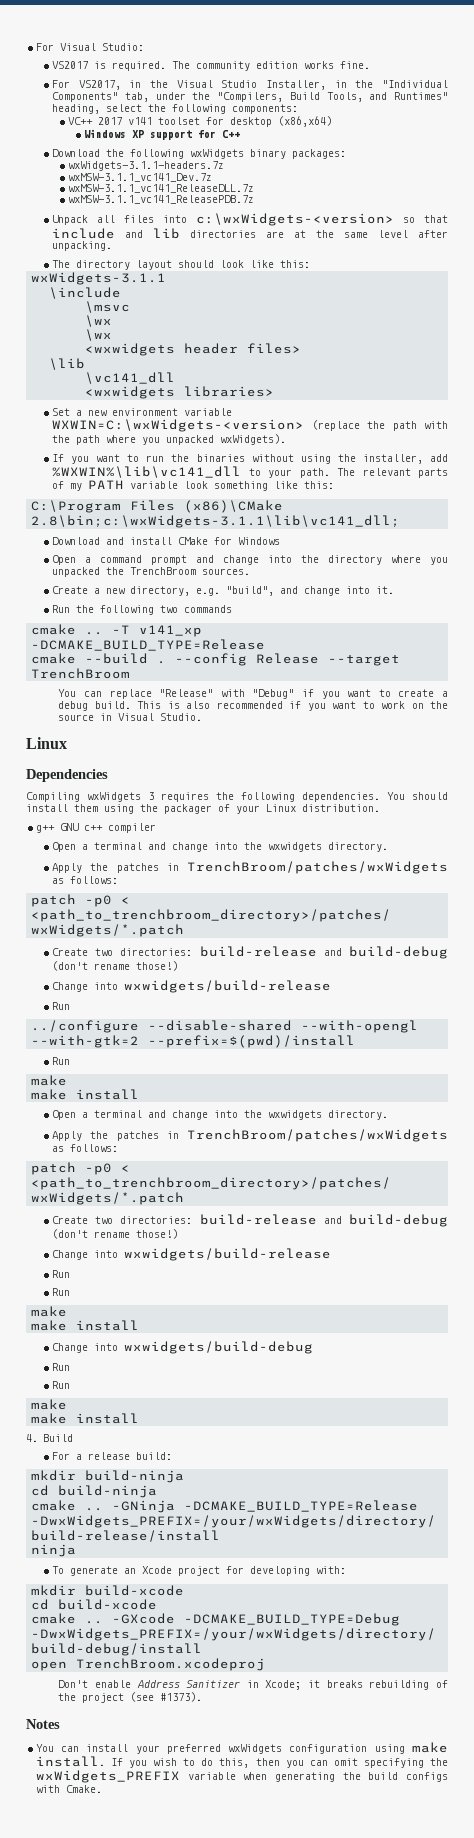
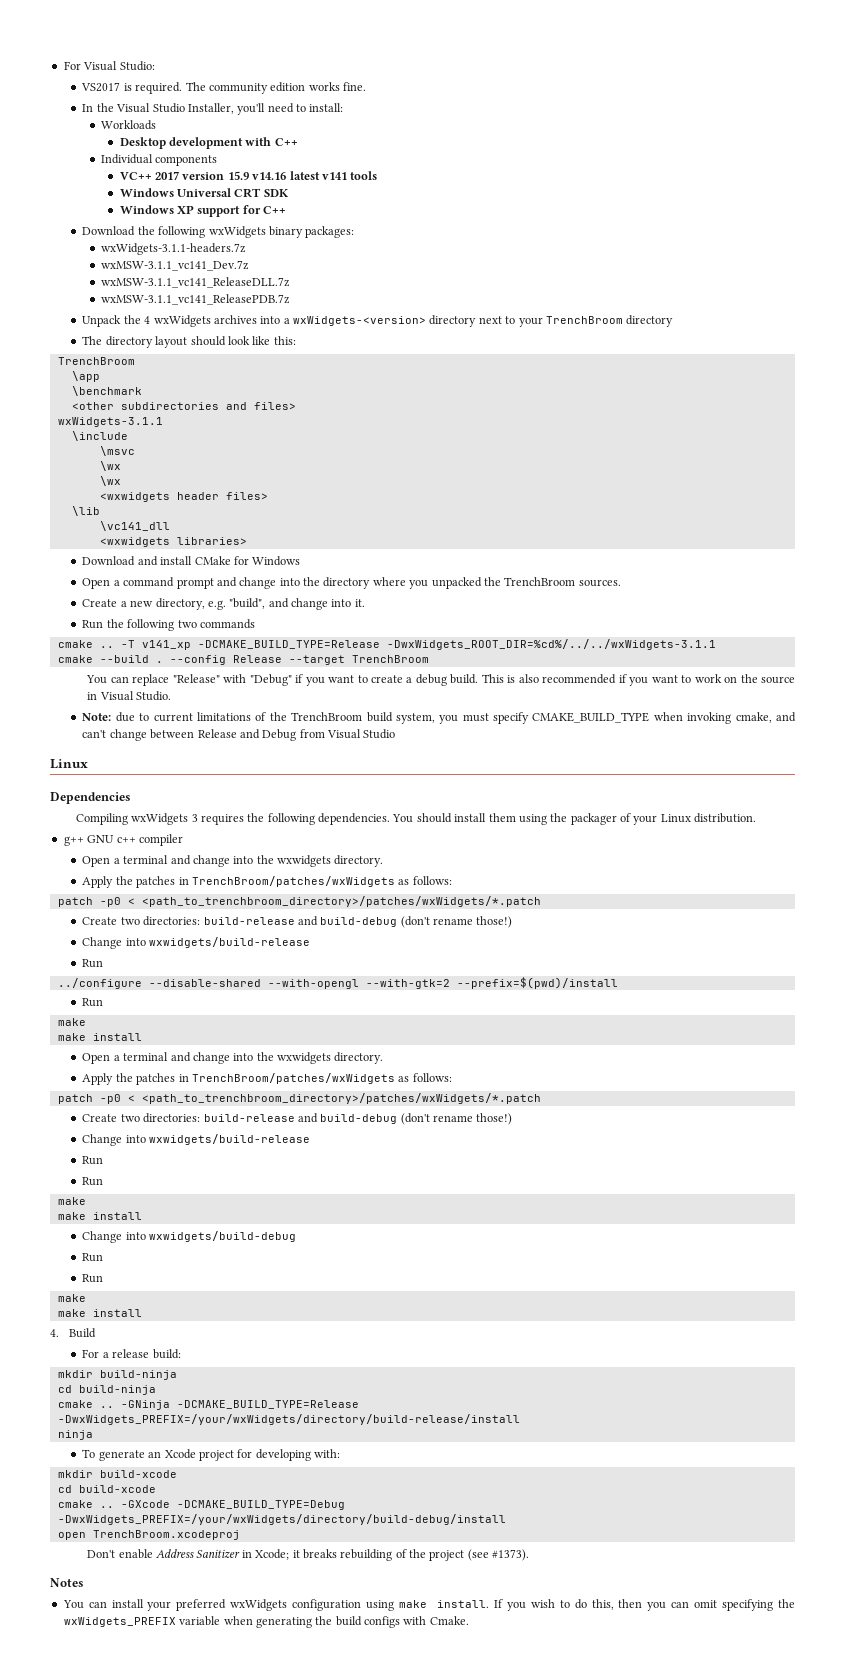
[52,80,142,90] For VS2017, in -> [82,104,94,112] In
[334,80,449,88] [52,92,449,102] [52,104,299,114] [68,116,333,127] in the "Individual Components" tab, under the "Compilers, Build Tools, and Runtimes" heading, select the following components: // VC++ 2017 v141 toolset for desktop (x86,x64) -> [237,103,344,115] [101,120,157,130] [119,137,298,149] [101,154,218,166] [119,171,378,180] [119,188,289,198] you'll need to install: // Workloads // Desktop development with C++ // Individual components // VC++ 2017 version 15.9 v14.16 latest v141 tools // Windows Universal CRT SDK
[97,213,448,226] [52,228,448,239] [52,241,113,251] all files into c:\wxWidgets-<version> so that include and lib directories are at the same level after unpacking. -> [123,315,674,327] the 4 wxWidgets archives into a wxWidgets-<version> directory next to your TrenchBroom directory
(311, 264) none -> [57,357,135,365] [71,371,100,382] [71,386,142,396] [71,402,296,410] // TrenchBroom // \app // \benchmark // <other subdirectories and files>
[52,408,233,416] [52,419,448,432] [52,434,287,445] [52,454,449,464] [52,466,448,478] [52,480,335,491] [31,500,284,513] [31,515,401,528] // Set a new environment variable WXWIN=C:\wxWidgets-<version> (replace the path with the path where you unpacked wxWidgets). // If you want to run the binaries without using the installer, add %WXWIN%\lib\vc141_dll to your path. The relevant parts of my PATH variable look something like this: // C:\Program Files (x86)\CMake 2.8\bin;c:\wxWidgets-3.1.1\lib\vc141_dll; -> (247, 541) none
(266, 645) none -> [386,639,716,650] -DwxWidgets_ROOT_DIR=%cd%/../../wxWidgets-3.1.1
(203, 717) none -> [82,712,796,724] [82,729,396,741] // Note: due to current limitations of the TrenchBroom build system, you must specify CMAKE_BUILD_TYPE when invoking cmake, and can't change between Release and Debug from Visual Studio

